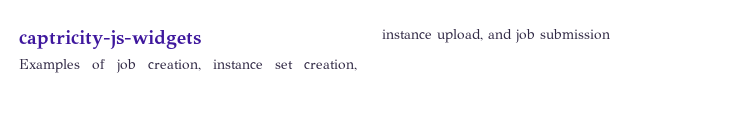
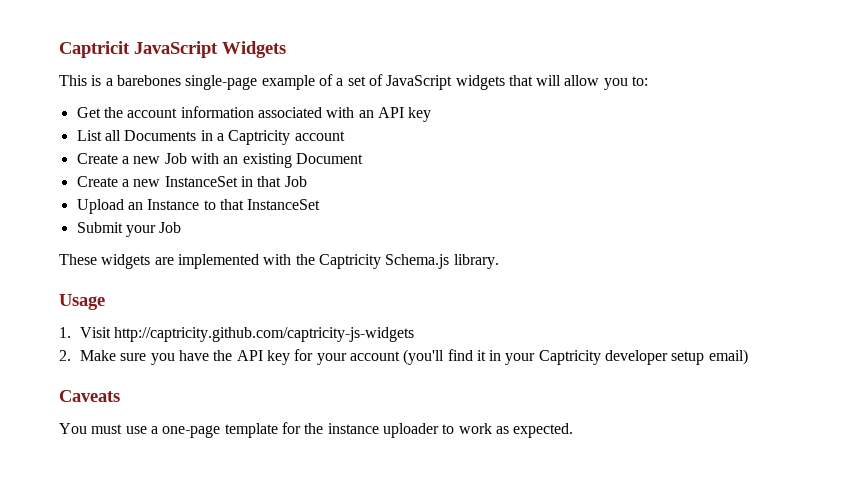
[19,30,201,49] [19,59,357,73] [382,29,610,43] captricity-js-widgets // Examples of job creation, instance set creation, instance upload, and job submission -> [59,41,286,58] [59,74,649,90] [76,106,432,122] [76,130,345,145] [76,153,363,168] [76,176,307,187] [76,199,321,214] [76,222,182,237] [59,254,499,269] [59,294,105,310] [59,327,415,342] [59,349,748,365] [59,390,120,402] [59,422,574,438] Captricit JavaScript Widgets // This is a barebones single-page example of a set of JavaScript widgets that will allow you to: // Get the account information associated with an API key // List all Documents in a Captricity account // Create a new Job with an existing Document // Create a new InstanceSet in that Job // Upload an Instance to that InstanceSet // Submit your Job // These widgets are implemented with the Captricity Schema.js library. // Usage // 1. Visit http://captricity.github.com/captricity-js-widgets // 2. Make sure you have the API key for your account (you'll find it in your Captricity developer setup email) // Caveats // You must use a one-page template for the instance uploader to work as expected.

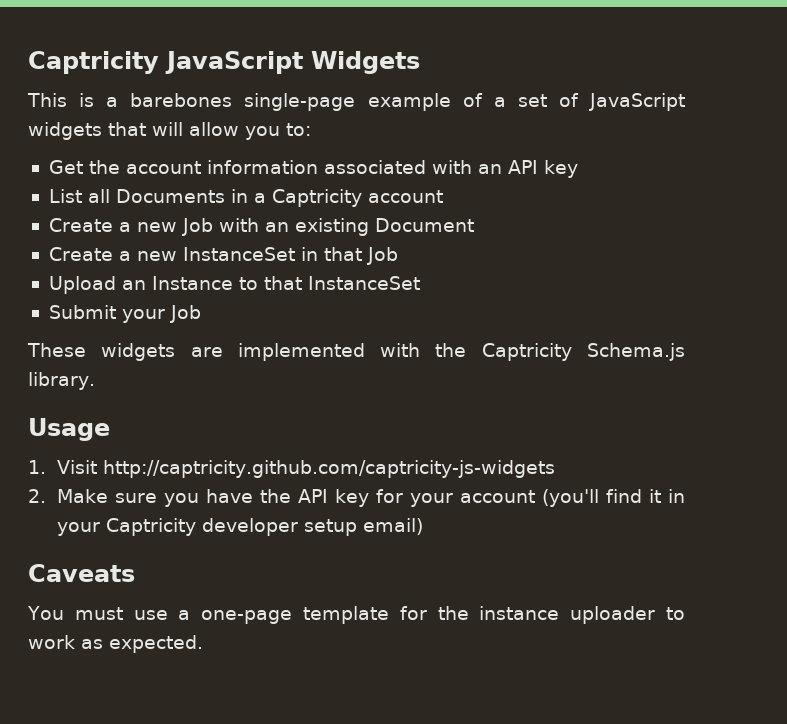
[59,41,130,58] Captricit -> [28,51,159,74] Captricity

